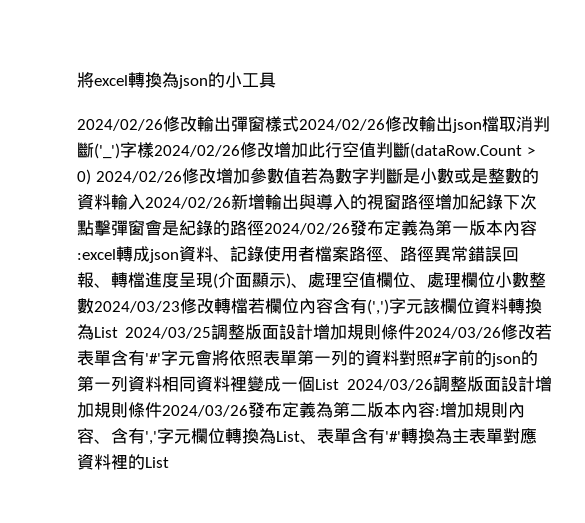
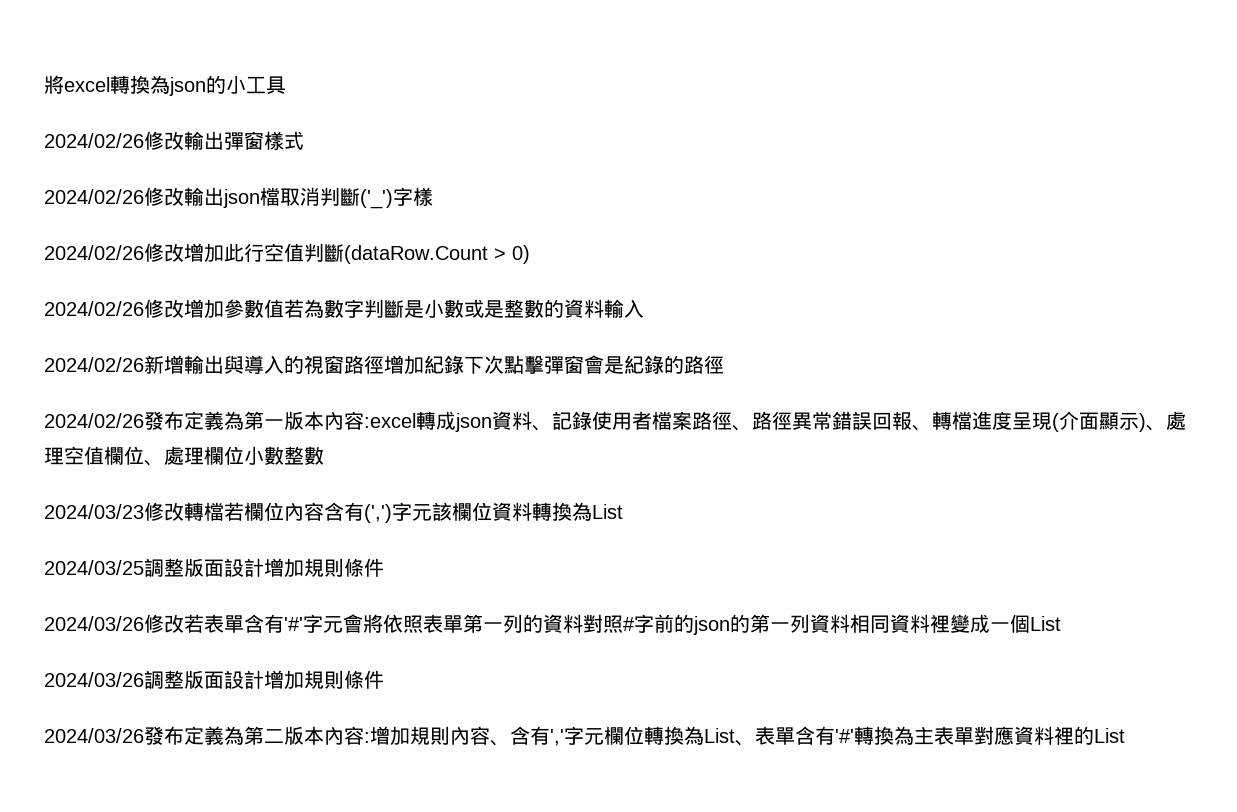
(299, 124) none -> (304, 140) //
(154, 150) none -> (433, 196) //
(91, 177) none -> (530, 254) //
(145, 202) none -> (644, 308) //
(264, 228) none -> (724, 364) //
(94, 306) none -> (324, 455) //
(118, 332) none -> (623, 511) //
(415, 332) none -> (384, 567) //
(339, 384) none -> (1061, 623) //
(162, 410) none -> (384, 679) //

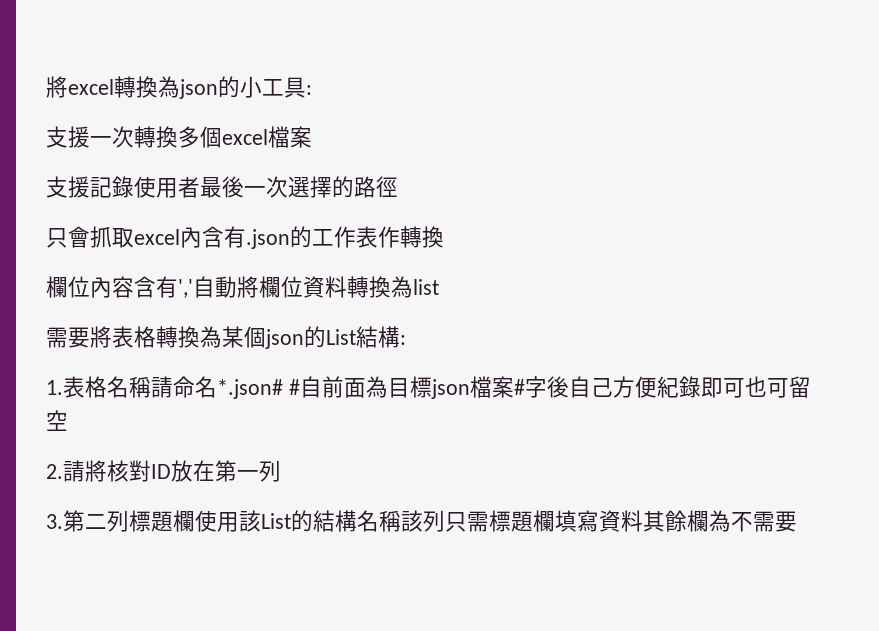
[44,131,304,150] [44,187,433,209] [44,243,530,264] [44,299,644,319] [44,355,724,375] [44,411,1186,432] [44,446,324,466] [44,502,244,521] // 2024/02/26修改輸出彈窗樣式 // 2024/02/26修改輸出json檔取消判斷('_')字樣 // 2024/02/26修改增加此行空值判斷(dataRow.Count > 0) // 2024/02/26修改增加參數值若為數字判斷是小數或是整數的資料輸入 // 2024/02/26新增輸出與導入的視窗路徑增加紀錄下次點擊彈窗會是紀錄的路徑 // 2024/02/26發布定義為第一版本內容:excel轉成json資料、記錄使用者檔案路徑、路徑異常錯誤回報、轉檔進度呈現(介面顯示)、處理空值欄位、處理欄位小數整數 // 2024/03/23修改轉檔若 -> [306,85,312,95] [46,126,312,148] [46,176,398,198] [46,226,444,249] : // 支援一次轉換多個excel檔案 // 支援記錄使用者最後一次選擇的路徑 // 只會抓取excel內含有.json的工作表作轉換 //
[364,502,452,523] (',')字元該 -> [178,276,259,298] ','自動將
[592,504,623,519] [44,558,384,578] [44,614,1061,635] [44,670,384,690] [44,726,1125,746] List // 2024/03/25調整版面設計增加規則條件 // 2024/03/26修改若表單含有'#'字元會將依照表單第一列的資料對照#字前的json的第一列資料相同資料裡變成一個List // 2024/03/26調整版面設計增加規則條件 // 2024/03/26發布定義為第二版本內容:增加規則內容、含有','字元欄位轉換為List、表單含有'#'轉換為主表單對應資料裡的List -> [413,279,439,295] [46,326,406,349] [46,376,811,399] [46,410,68,431] [46,460,281,482] [46,510,797,532] list // 需要將表格轉換為某個json的List結構: // 1.表格名稱請命名*.json# #自前面為目標json檔案#字後自己方便紀錄即可也可留空 // 2.請將核對ID放在第一列 // 3.第二列標題欄使用該List的結構名稱該列只需標題欄填寫資料其餘欄為不需要

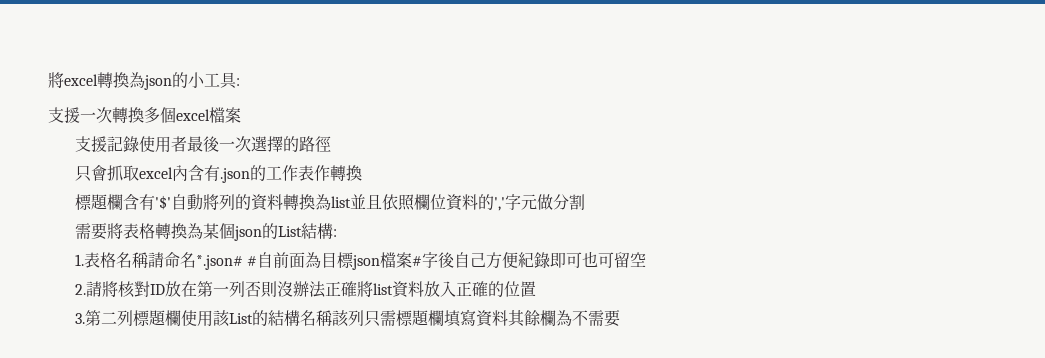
[46,276,439,298] 欄位內容含有','自動將欄位資料轉換為list -> [74,194,585,211] 標題欄含有'$'自動將列的資料轉換為list並且依照欄位資料的','字元做分割
(281, 471) none -> [244,281,536,298] 否則沒辦法正確將list資料放入正確的位置

